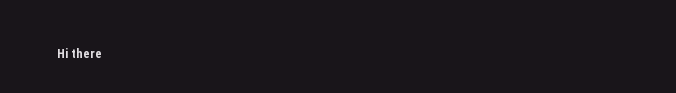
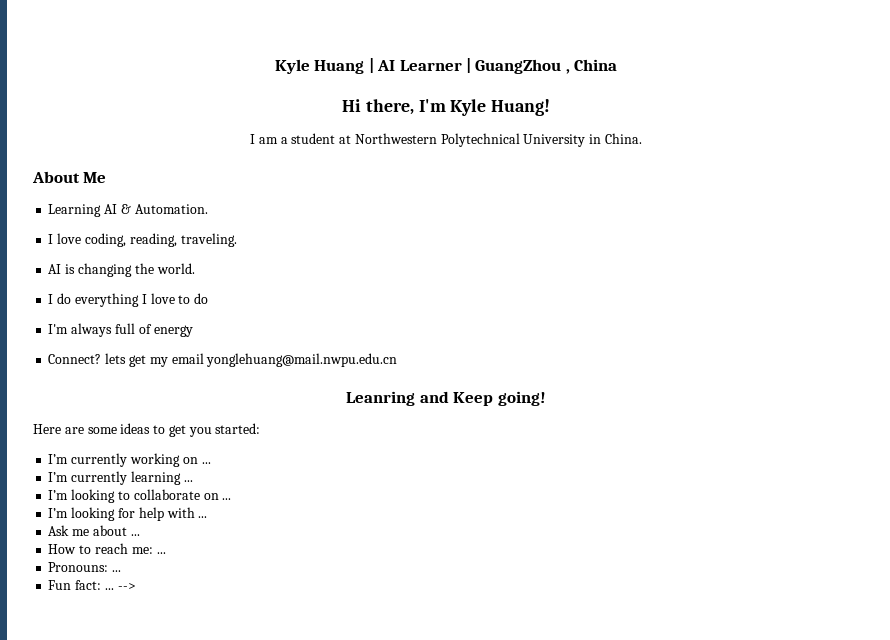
[57,48,103,58] Hi there -> [274,58,618,74] [342,99,550,116] [249,133,643,147] [32,171,107,183] [48,204,208,217] [48,233,237,247] [48,263,195,277] [48,293,209,307] [48,323,193,337] [48,353,398,367] [346,391,546,406] [33,423,261,437] [48,453,211,467] [48,471,193,485] [48,489,232,503] [48,507,208,521] [48,525,140,536] [48,543,166,554] [48,562,122,572] [48,580,136,590] Kyle Huang | AI Learner | GuangZhou , China // Hi there, I'm Kyle Huang! // I am a student at Northwestern Polytechnical University in China. // About Me // Learning AI & Automation. // I love coding, reading, traveling. // AI is changing the world. // I do everything I love to do // I'm always full of energy // Connect? lets get my email yonglehuang@mail.nwpu.edu.cn // Leanring and Keep going! // Here are some ideas to get you started: // I’m currently working on ... // I’m currently learning ... // I’m looking to collaborate on ... // I’m looking for help with ... // Ask me about ... // How to reach me: ... // Pronouns: ... // Fun fact: ... -->

